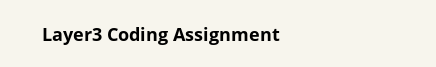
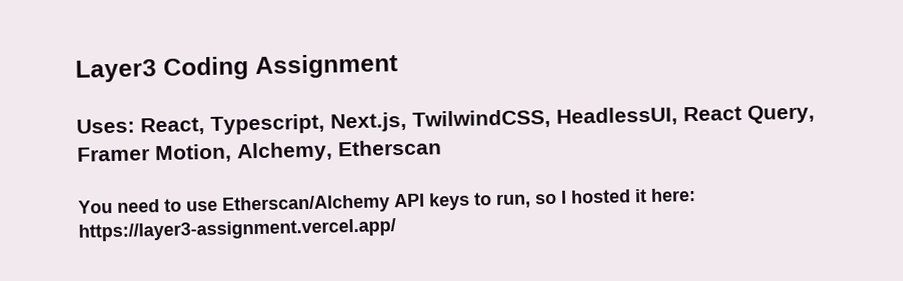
(280, 36) none -> [76,104,815,136] [77,139,442,164] [78,187,696,215] [78,218,396,242] // Uses: React, Typescript, Next.js, TwilwindCSS, HeadlessUI, React Query, Framer Motion, Alchemy, Etherscan // You need to use Etherscan/Alchemy API keys to run, so I hosted it here: https://layer3-assignment.vercel.app/

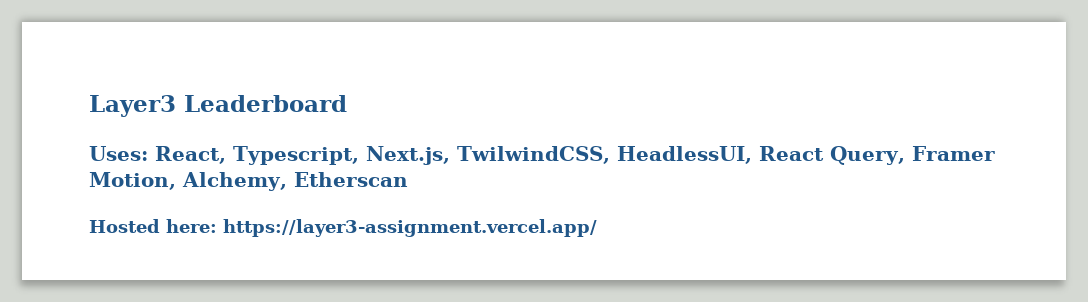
[163,53,398,81] Coding Assignment -> [184,95,347,112] Leaderboard
[78,189,647,215] You need to use Etherscan/Alchemy API keys to run, so I hosted it -> [89,219,160,233] Hosted

